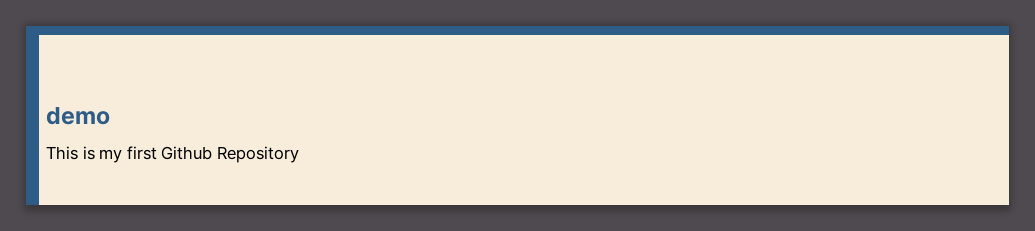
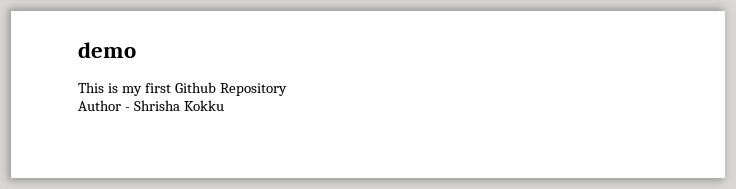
(299, 154) none -> [78,100,224,111] // Author - Shrisha Kokku

